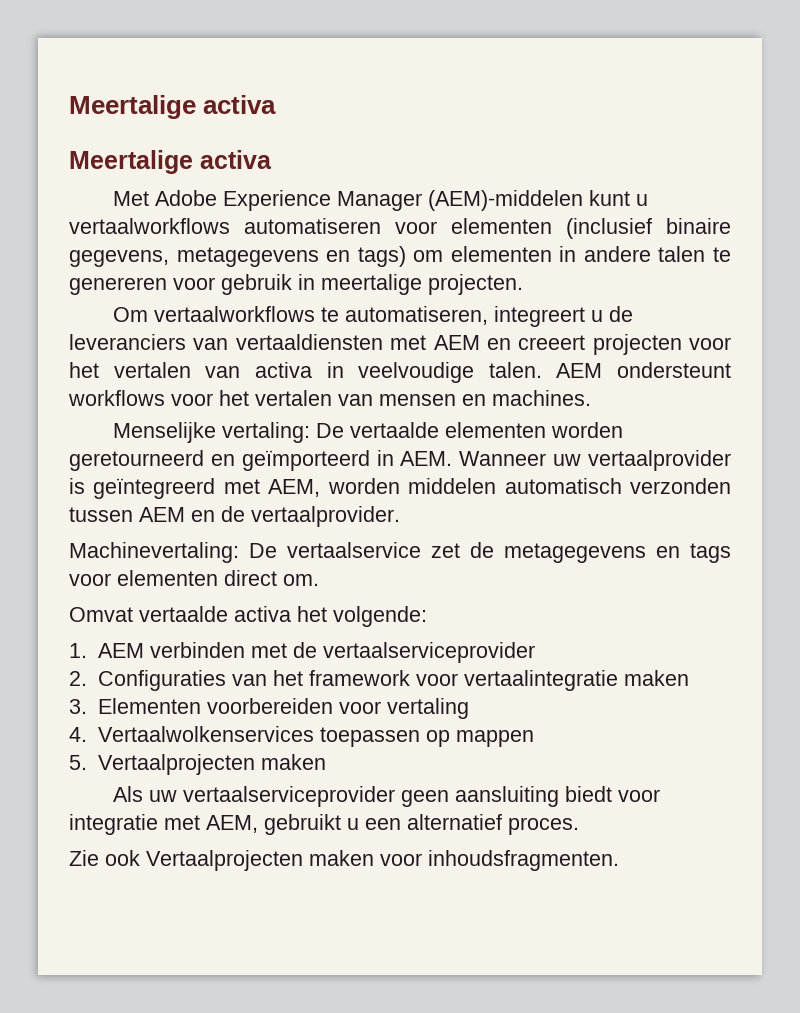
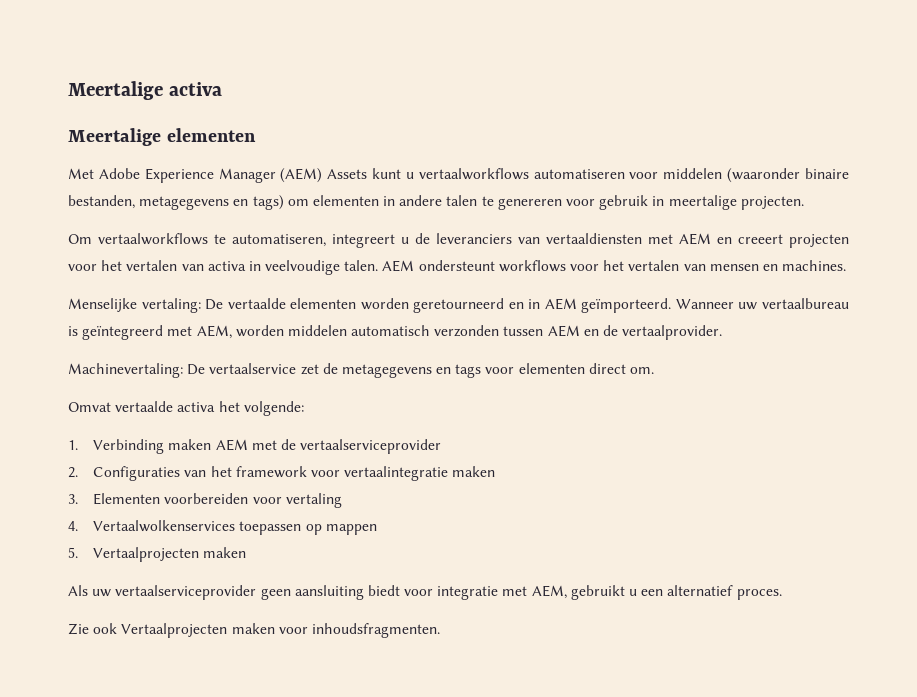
[200,150,272,169] activa -> [166,128,256,142] elementen
[427,190,583,211] (AEM)-middelen -> [280,168,368,183] (AEM) Assets
[451,218,731,239] [69,250,169,267] elementen (inclusief binaire gegevens, -> [663,168,849,183] [68,195,135,209] middelen (waaronder binaire bestanden,
[241,450,453,471] geïmporteerd in AEM. -> [528,298,672,313] in AEM geïmporteerd.
[588,450,731,471] vertaalprovider -> [762,298,850,309] vertaalbureau
[98,642,246,658] AEM verbinden -> [93,439,248,454] Verbinding maken AEM

